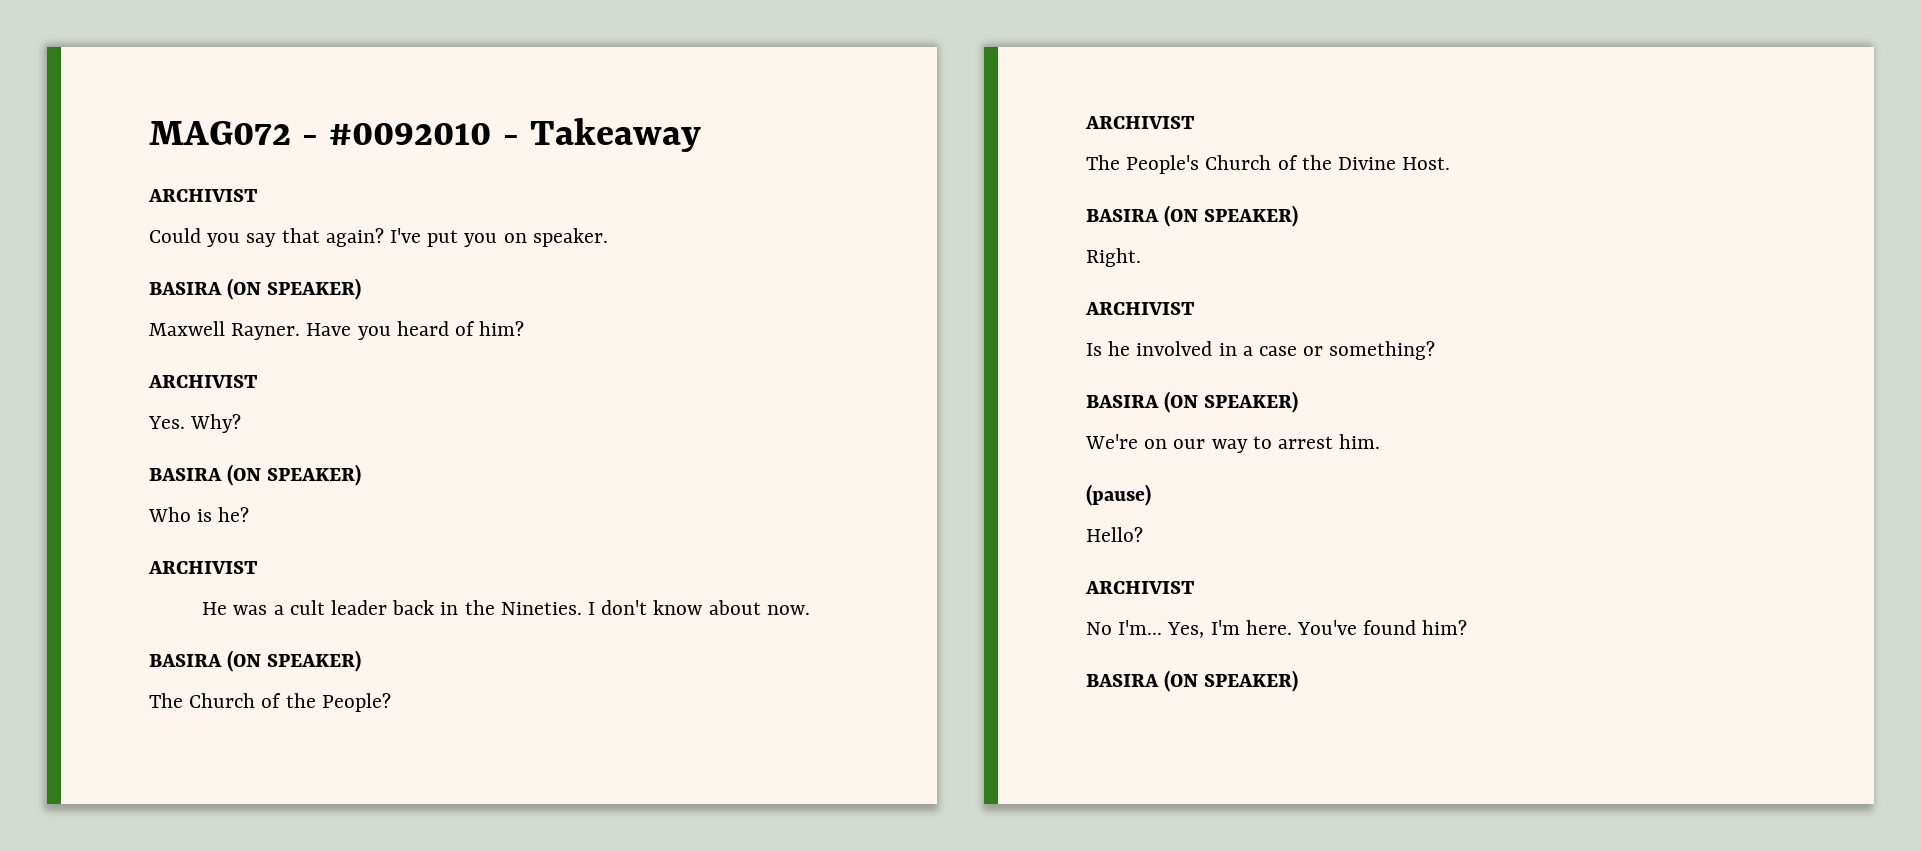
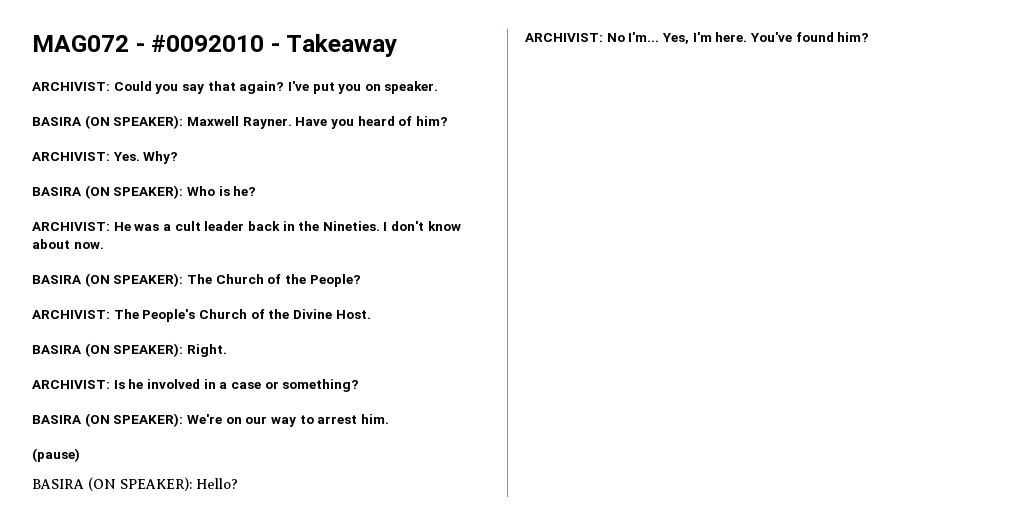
[148,189,258,202] ARCHIVIST // -> [32,82,110,91] ARCHIVIST:
[267,278,362,300] SPEAKER) // -> [113,115,184,129] SPEAKER):
[148,375,258,388] ARCHIVIST // -> [32,152,110,161] ARCHIVIST:
[267,464,362,486] SPEAKER) // -> [113,185,184,199] SPEAKER):
[148,561,258,574] ARCHIVIST // -> [32,222,110,231] ARCHIVIST:
[267,650,362,672] SPEAKER) // -> [113,273,184,287] SPEAKER):
[1085,116,1195,129] ARCHIVIST // -> [32,310,110,319] ARCHIVIST:
[1204,205,1299,227] SPEAKER) // -> [113,343,184,357] SPEAKER):
[1085,302,1195,315] ARCHIVIST // -> [32,380,110,389] ARCHIVIST:
[1204,391,1299,413] SPEAKER) // -> [113,413,184,427] SPEAKER):
(1151, 495) none -> [32,477,192,491] BASIRA (ON SPEAKER):
[1085,581,1195,594] ARCHIVIST // -> [525,33,603,42] ARCHIVIST:
[1086,670,1299,692] // BASIRA (ON SPEAKER) -> (870, 37) none

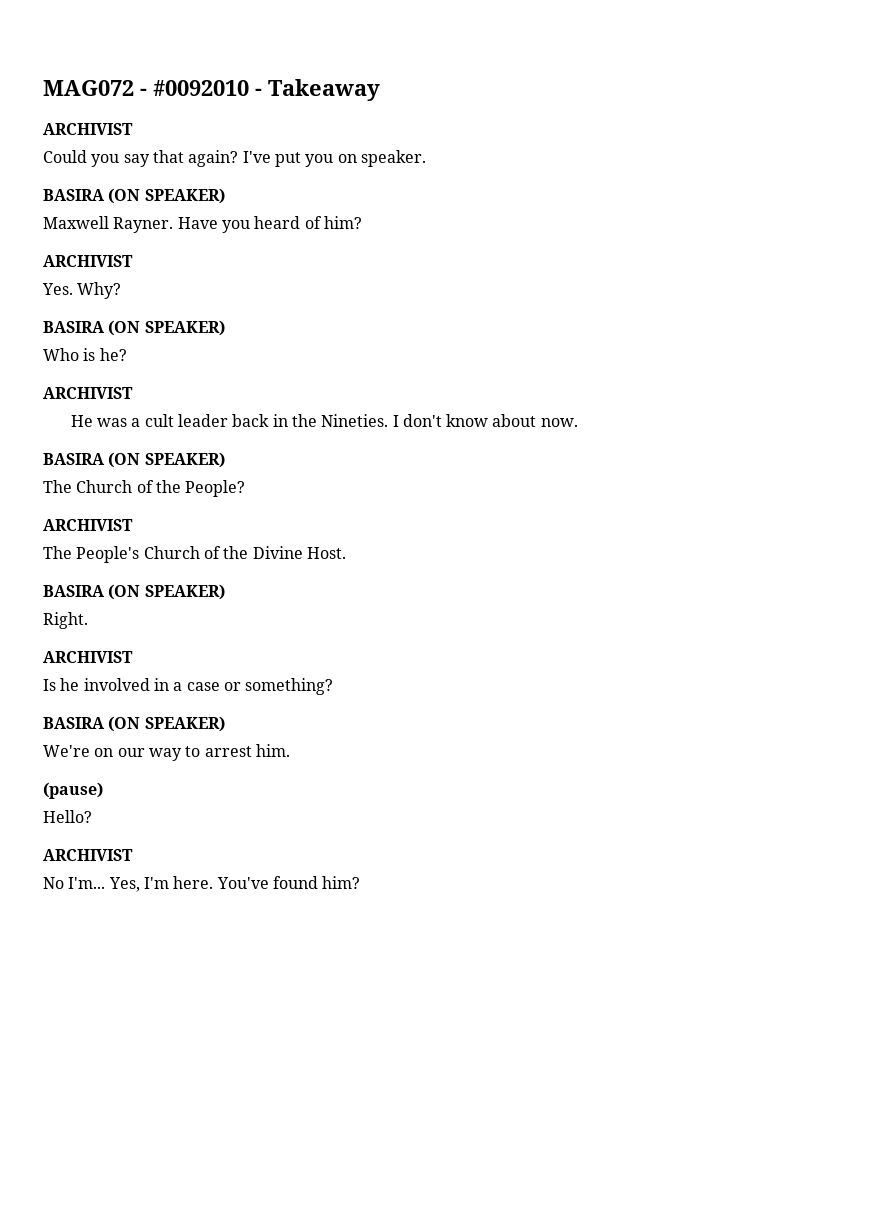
[32,82,110,91] ARCHIVIST: -> [43,123,133,135] ARCHIVIST //
[113,115,184,129] SPEAKER): -> [144,188,225,204] SPEAKER) //
[32,152,110,161] ARCHIVIST: -> [43,255,133,267] ARCHIVIST //
[113,185,184,199] SPEAKER): -> [144,320,225,336] SPEAKER) //
[32,222,110,231] ARCHIVIST: -> [43,387,133,399] ARCHIVIST //
[113,273,184,287] SPEAKER): -> [144,452,225,468] SPEAKER) //
[32,310,110,319] ARCHIVIST: -> [43,519,133,531] ARCHIVIST //
[113,343,184,357] SPEAKER): -> [144,584,225,600] SPEAKER) //
[32,380,110,389] ARCHIVIST: -> [43,651,133,663] ARCHIVIST //
[113,413,184,427] SPEAKER): -> [144,716,225,732] SPEAKER) //
[32,477,192,491] BASIRA (ON SPEAKER): -> (103, 790) none
[525,33,603,42] ARCHIVIST: -> [43,849,133,861] ARCHIVIST //

